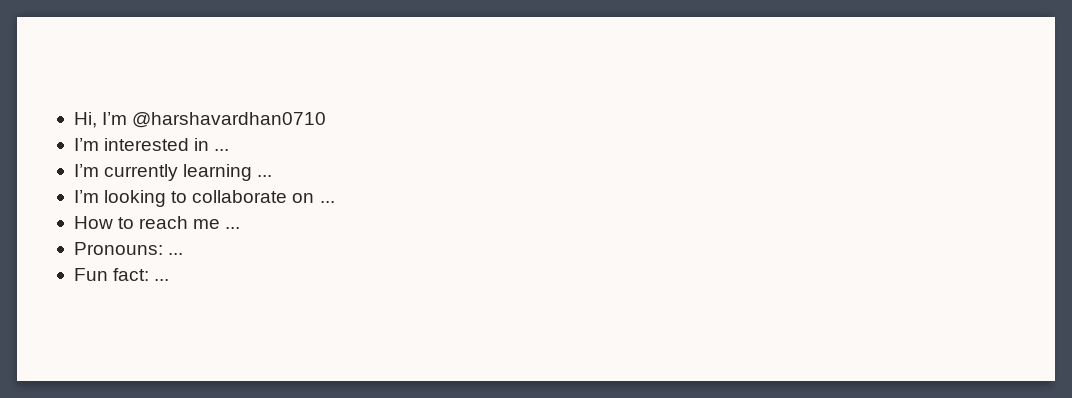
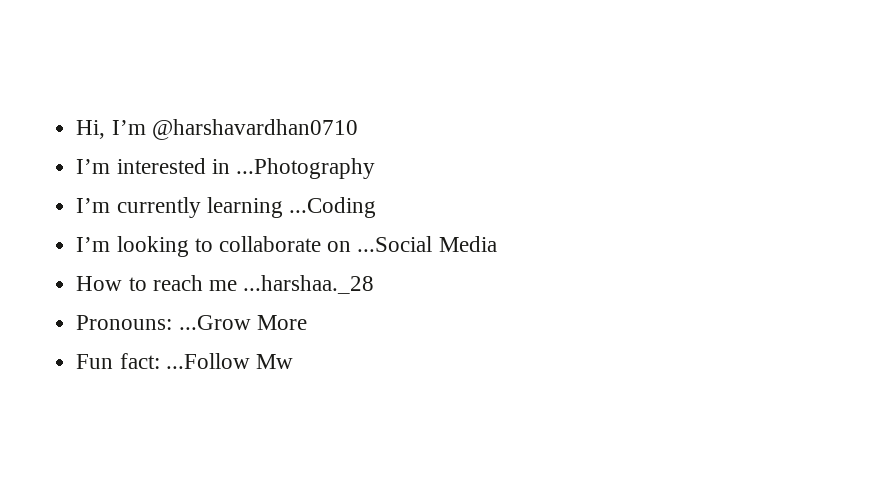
[214,149,230,151] ... -> [235,158,375,179] ...Photography
[257,175,273,177] ... -> [288,197,376,218] ...Coding
[319,201,335,203] ... -> [357,236,497,252] ...Social Media
[225,227,241,229] ... -> [243,275,375,294] ...harshaa._28
[168,253,184,255] ... -> [178,315,307,330] ...Grow More
[154,279,170,281] ... -> [165,353,293,369] ...Follow Mw

